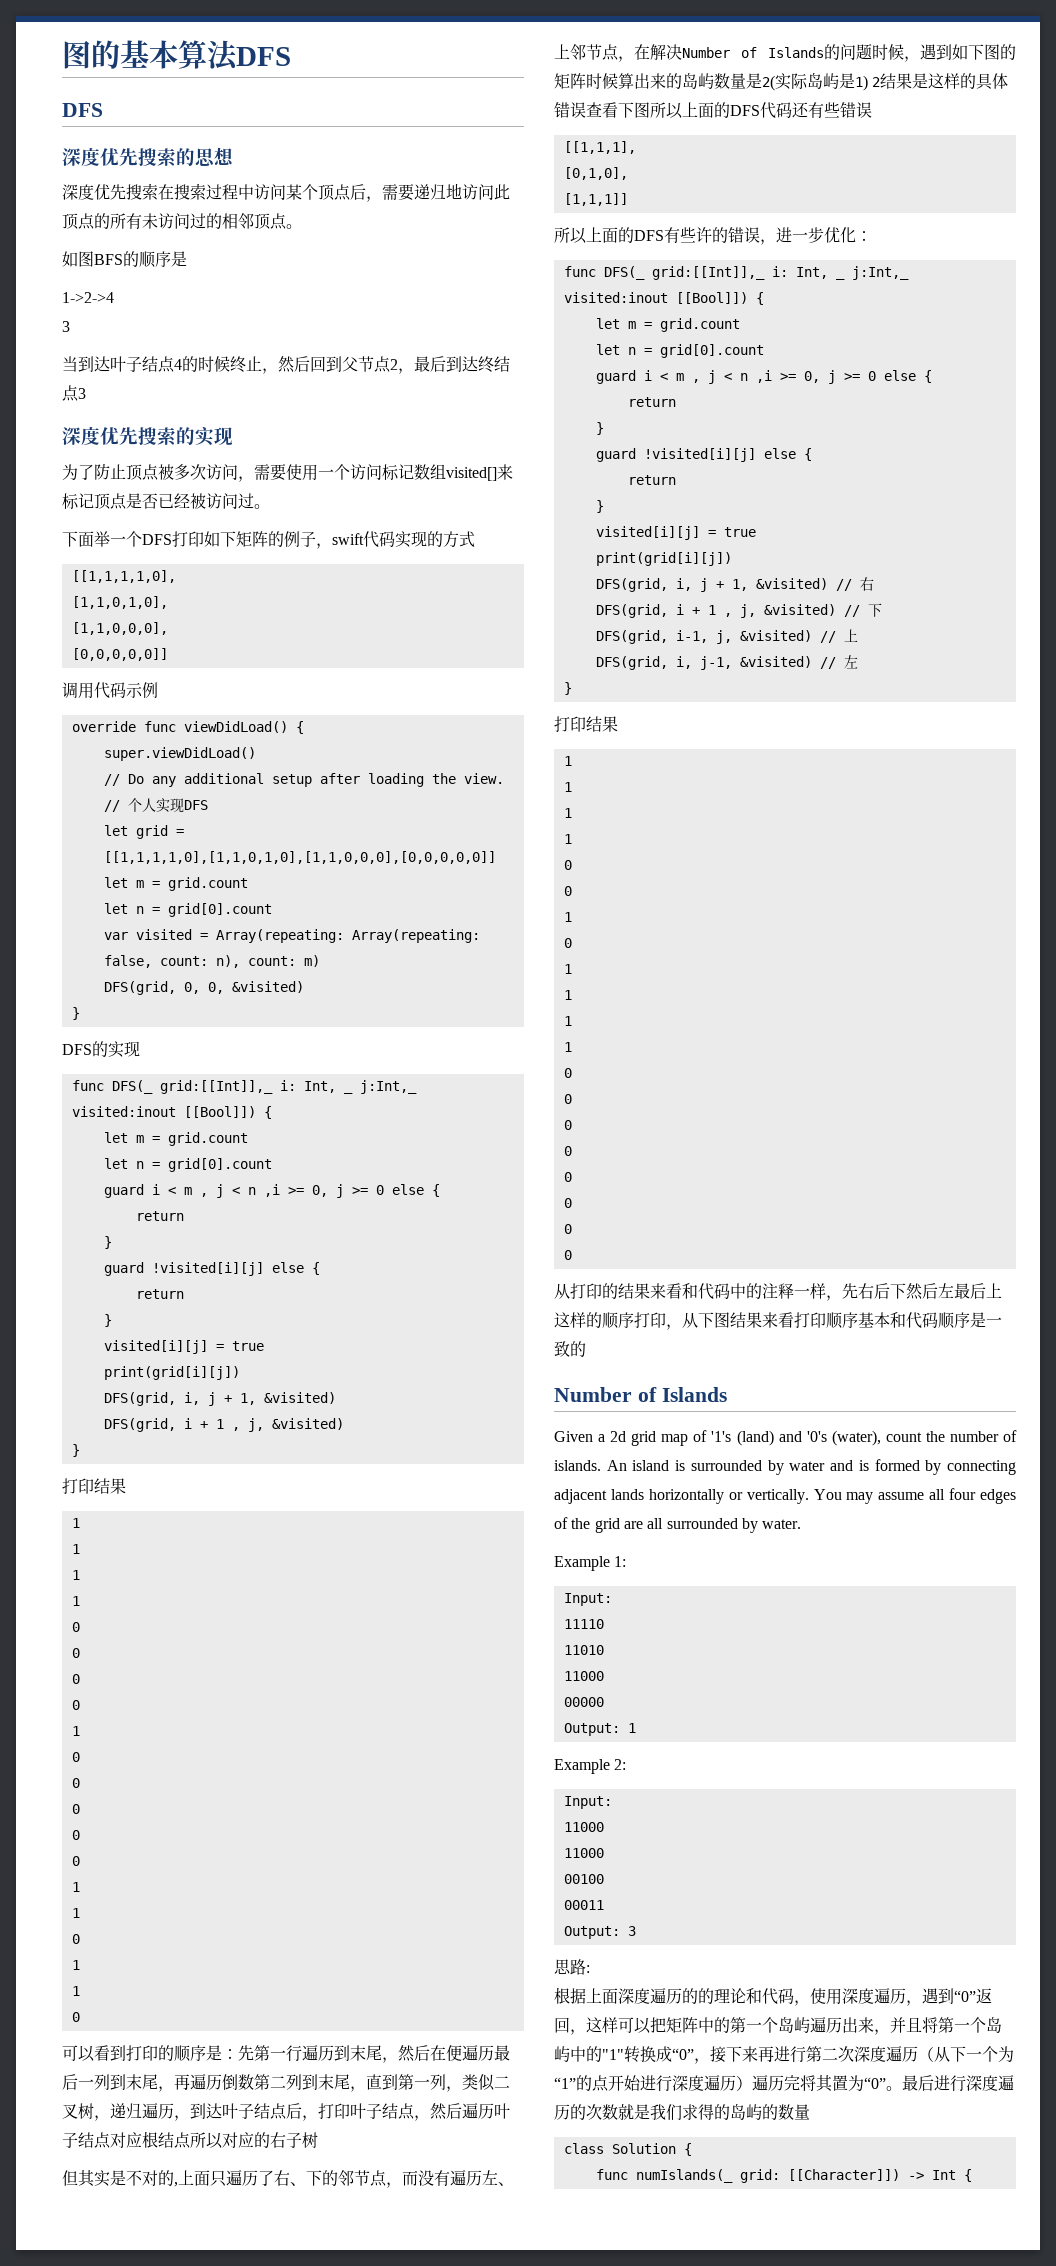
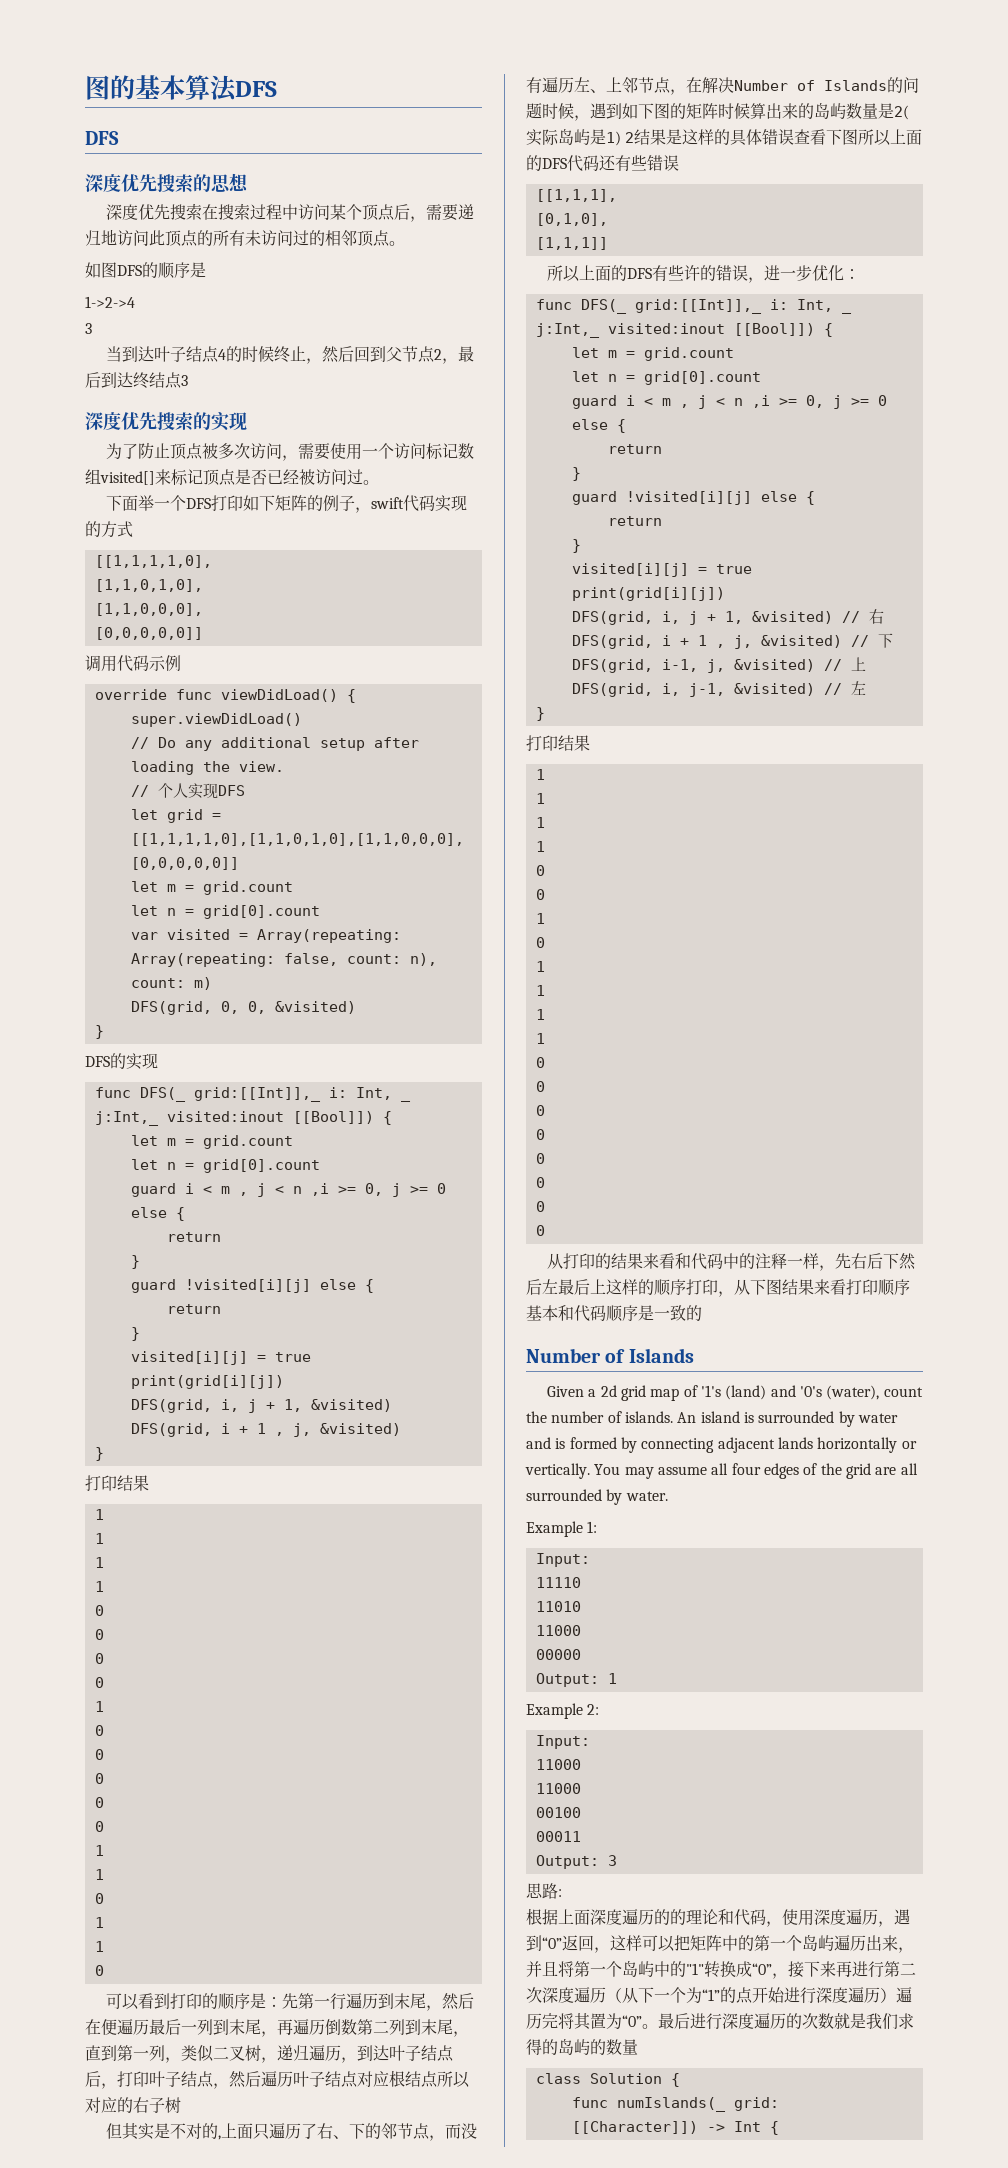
[94,254,123,265] BFS -> [117,265,142,276] DFS

